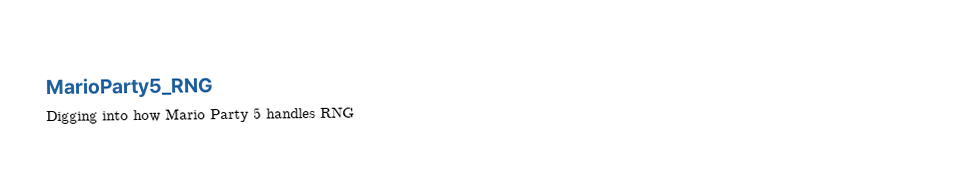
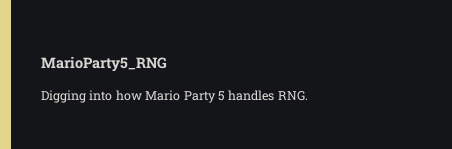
[320,106,355,118] RNG -> [277,91,308,101] RNG.

